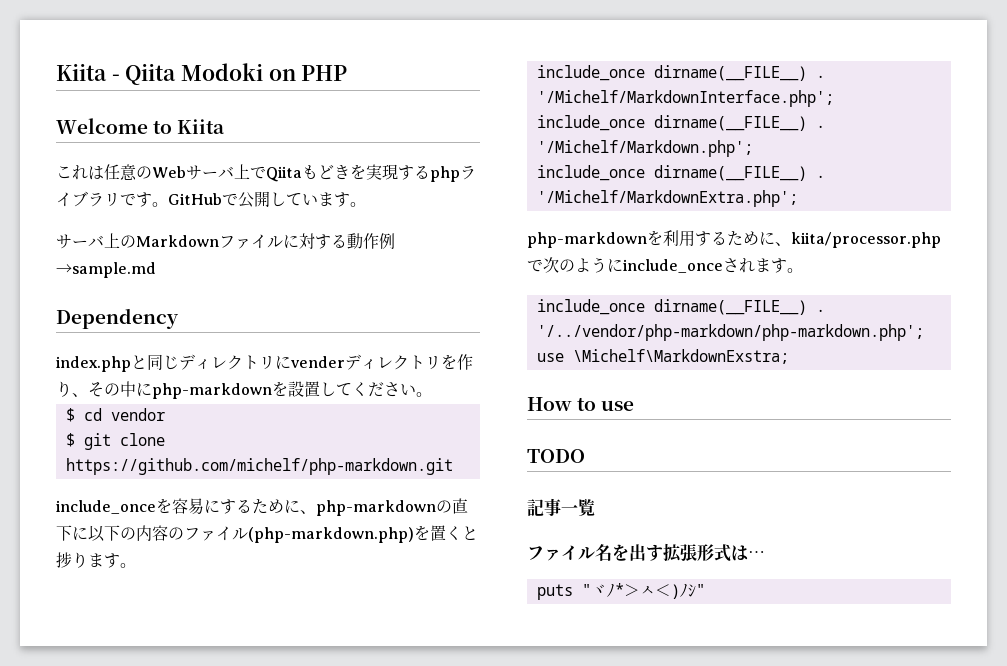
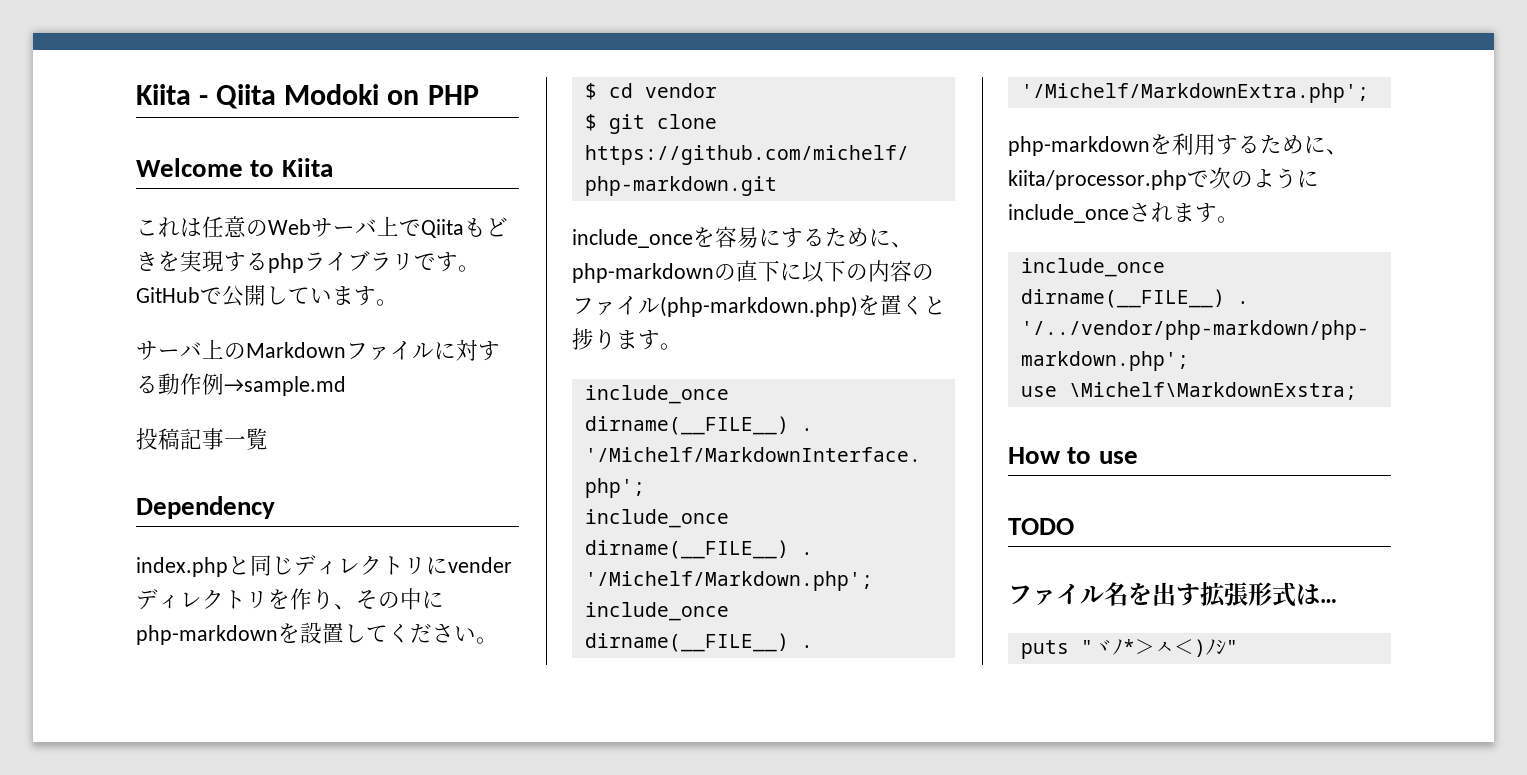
(156, 270) none -> [136,428,268,450] // 投稿記事一覧
[527,498,595,516] // 記事一覧 -> (1074, 526) none

